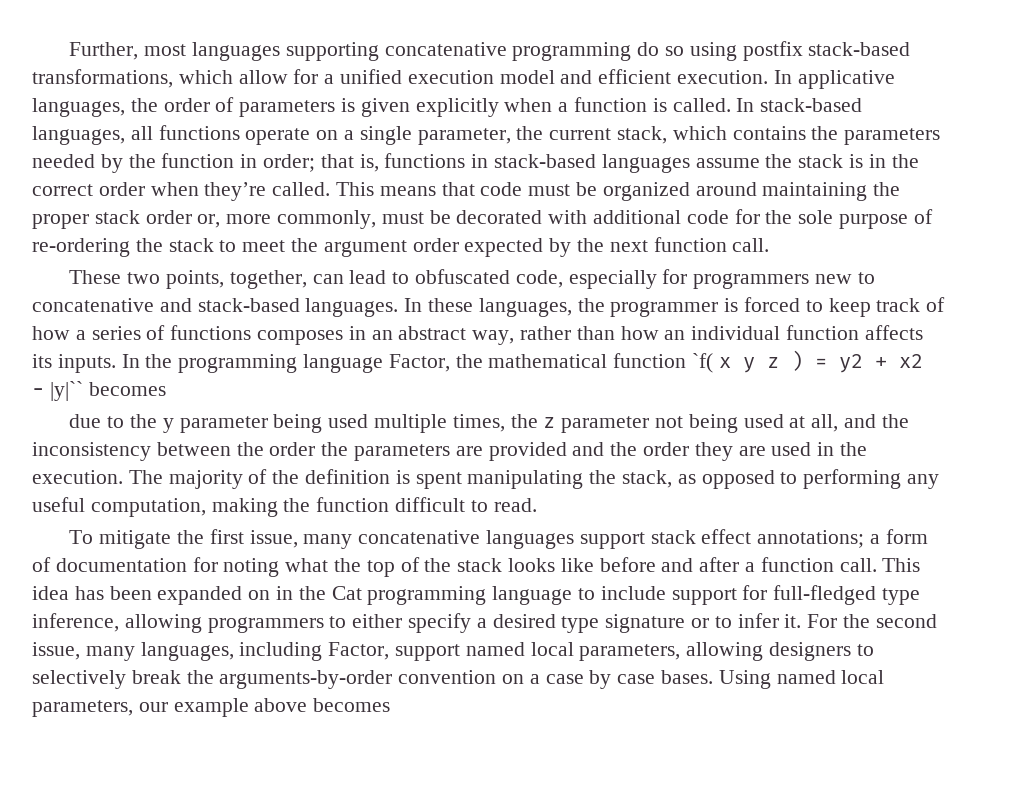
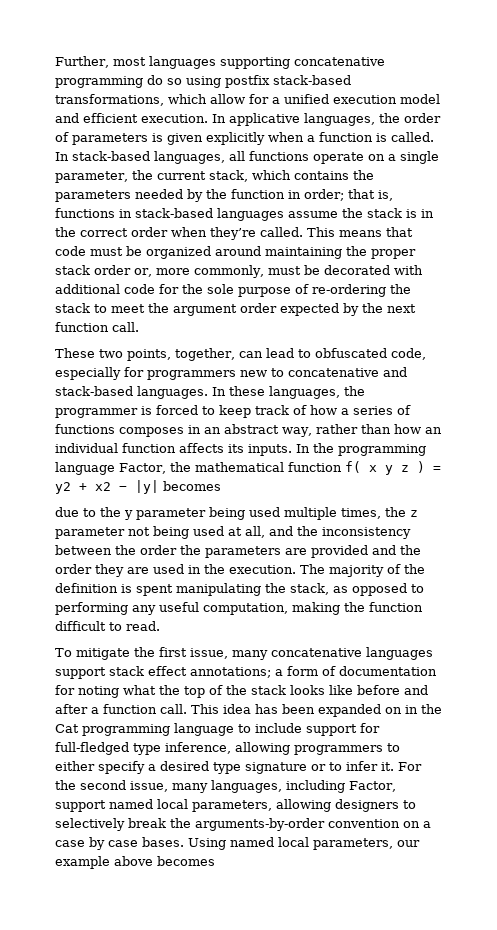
[692,353,714,373] `f( -> [344,461,361,473] f(
[49,381,83,401] |y|`` -> [135,480,159,494] |y|

